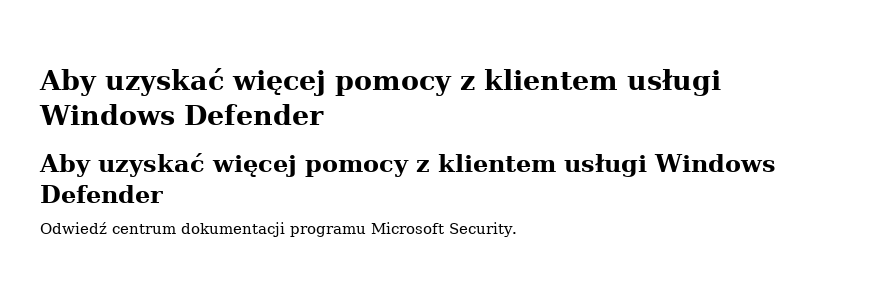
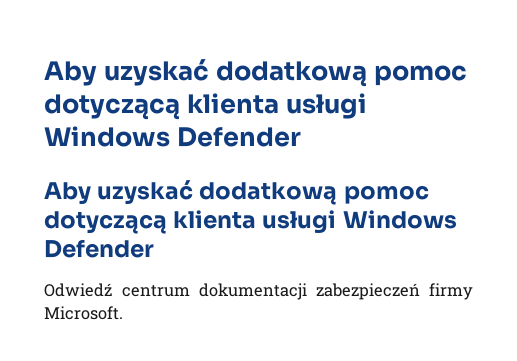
[39,68,618,96] Aby uzyskać więcej pomocy z klientem -> [44,59,467,87] [44,93,279,120] Aby uzyskać dodatkową pomoc dotyczącą klienta
[212,154,556,177] więcej pomocy z klientem -> [199,182,429,205] [44,210,257,234] dodatkową pomoc dotyczącą klienta
[290,222,517,237] programu Microsoft Security. -> [316,283,473,300] [44,306,123,320] zabezpieczeń firmy Microsoft.

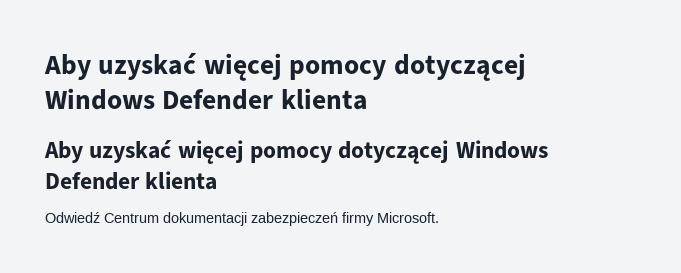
[44,59,467,87] [44,93,367,120] [44,126,301,147] [44,180,429,205] [44,210,457,234] [44,239,154,258] Aby uzyskać dodatkową pomoc dotyczącą klienta usługi Windows Defender // Aby uzyskać dodatkową pomoc dotyczącą klienta usługi Windows Defender -> [44,53,526,81] [45,88,368,110] [44,140,548,164] [45,171,218,190] Aby uzyskać więcej pomocy dotyczącej Windows Defender klienta // Aby uzyskać więcej pomocy dotyczącej Windows Defender klienta
[122,285,190,297] centrum -> [104,213,159,223] Centrum

